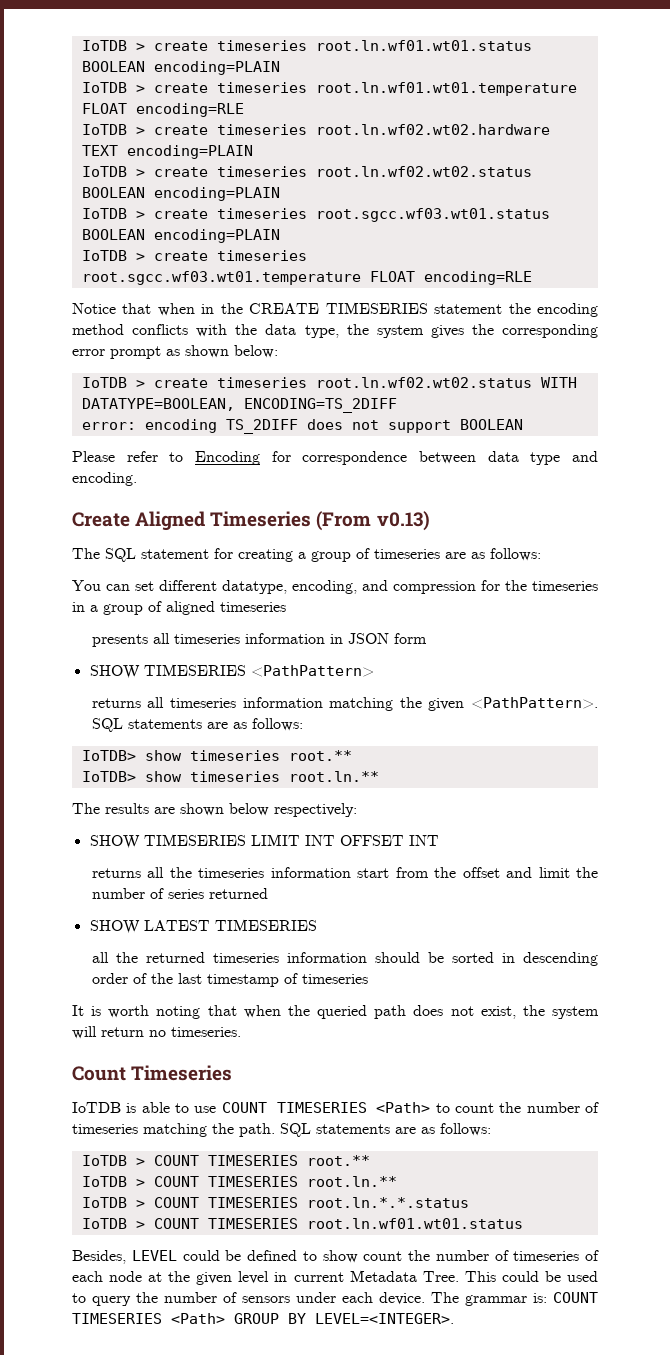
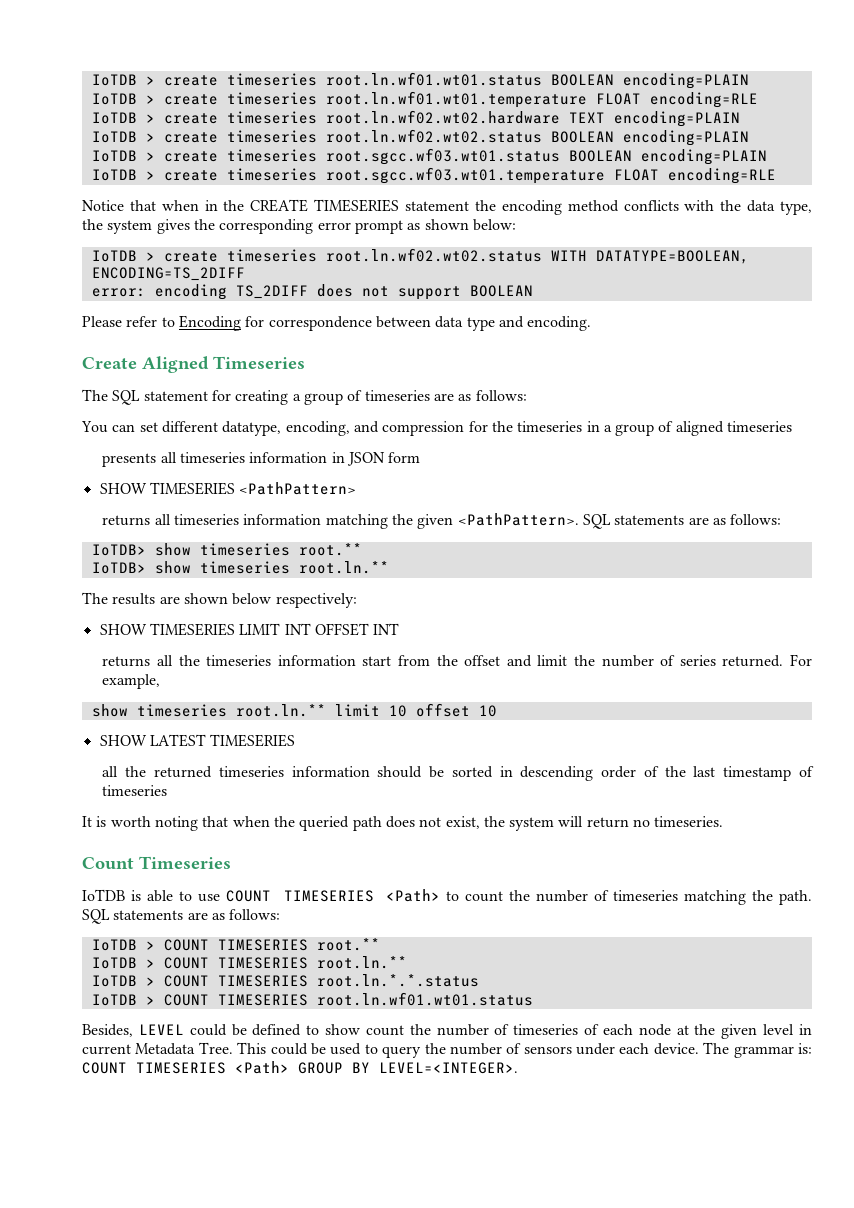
[316,511,430,531] (From v0.13) -> (305, 362) none
[208,888,268,899] returned -> [722,654,812,667] [102,674,161,689] [91,703,497,717] returned. For example, // show timeseries root.ln.** limit 10 offset 10

